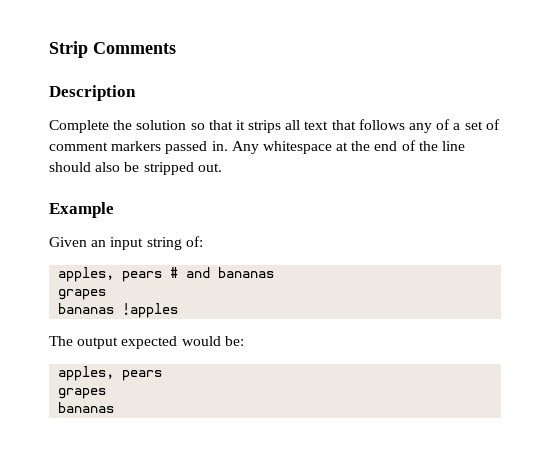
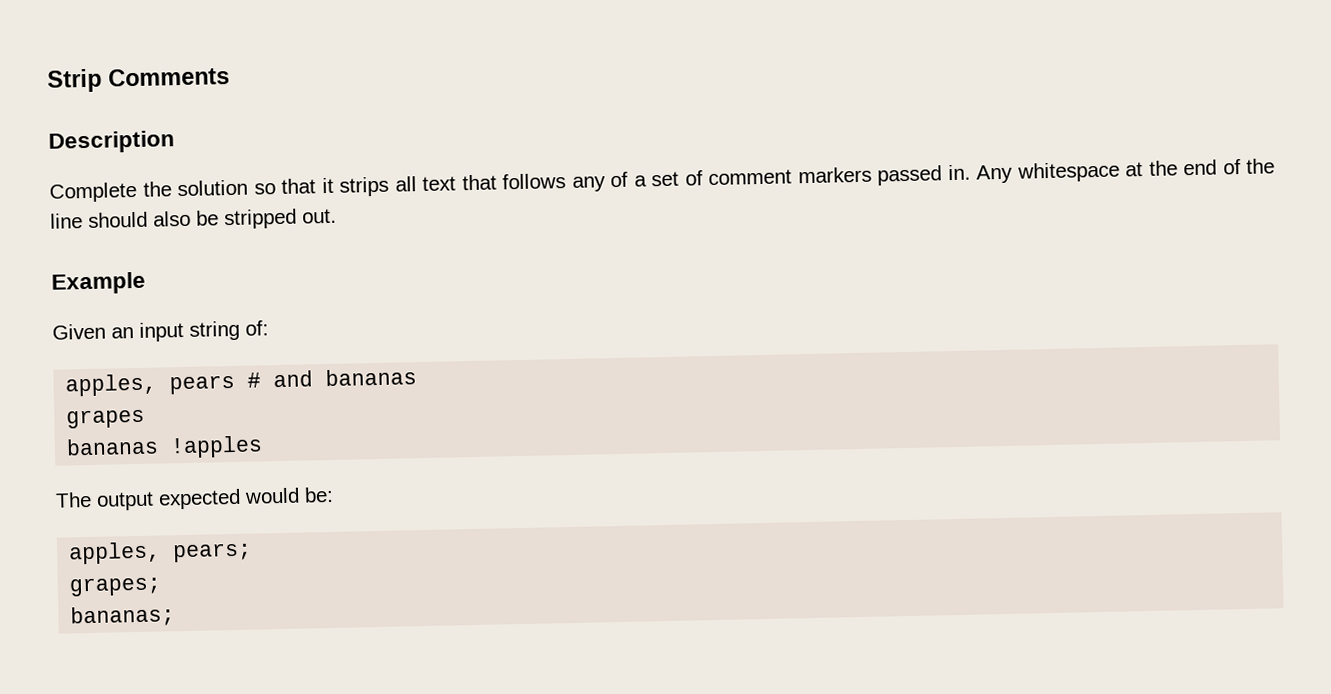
[122,370,163,381] [58,388,107,399] [58,402,115,413] pears // grapes // bananas -> [172,542,253,563] [69,576,163,597] [70,605,176,628] pears; // grapes; // bananas;

